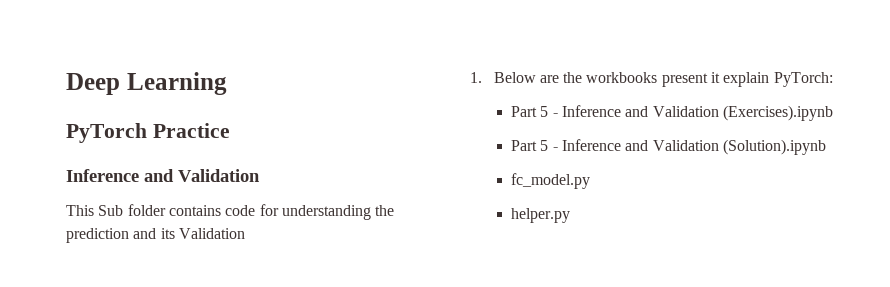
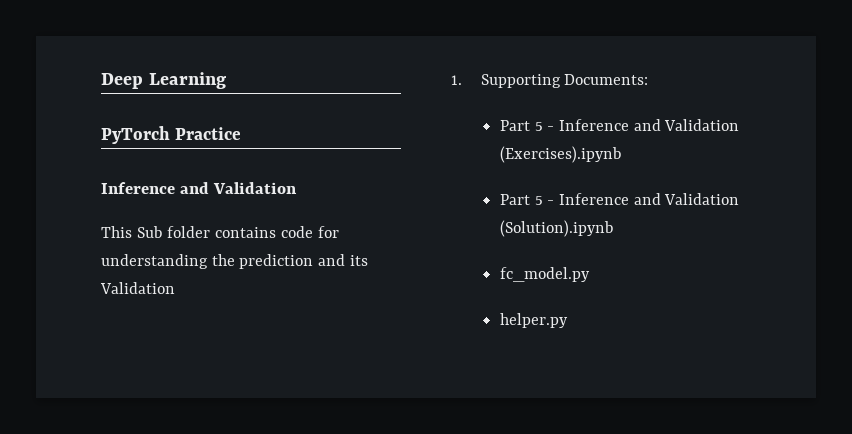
[493,72,833,87] Below are the workbooks present it explain PyTorch: -> [480,74,649,88] Supporting Documents:

